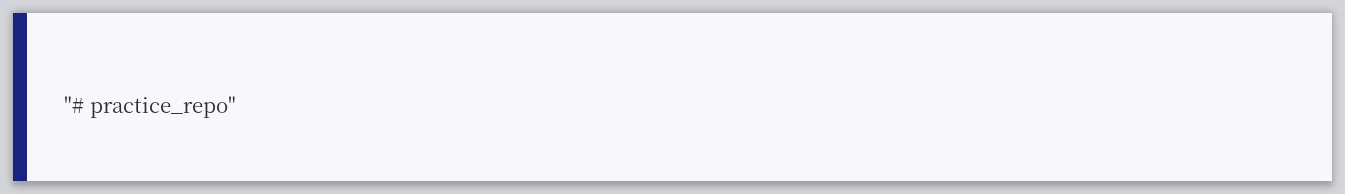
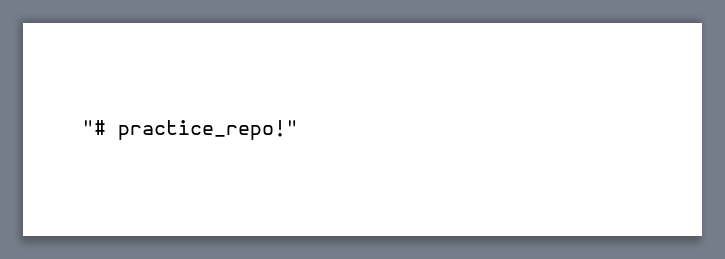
[89,96,236,118] practice_repo" -> [118,120,298,140] practice_repo!"

